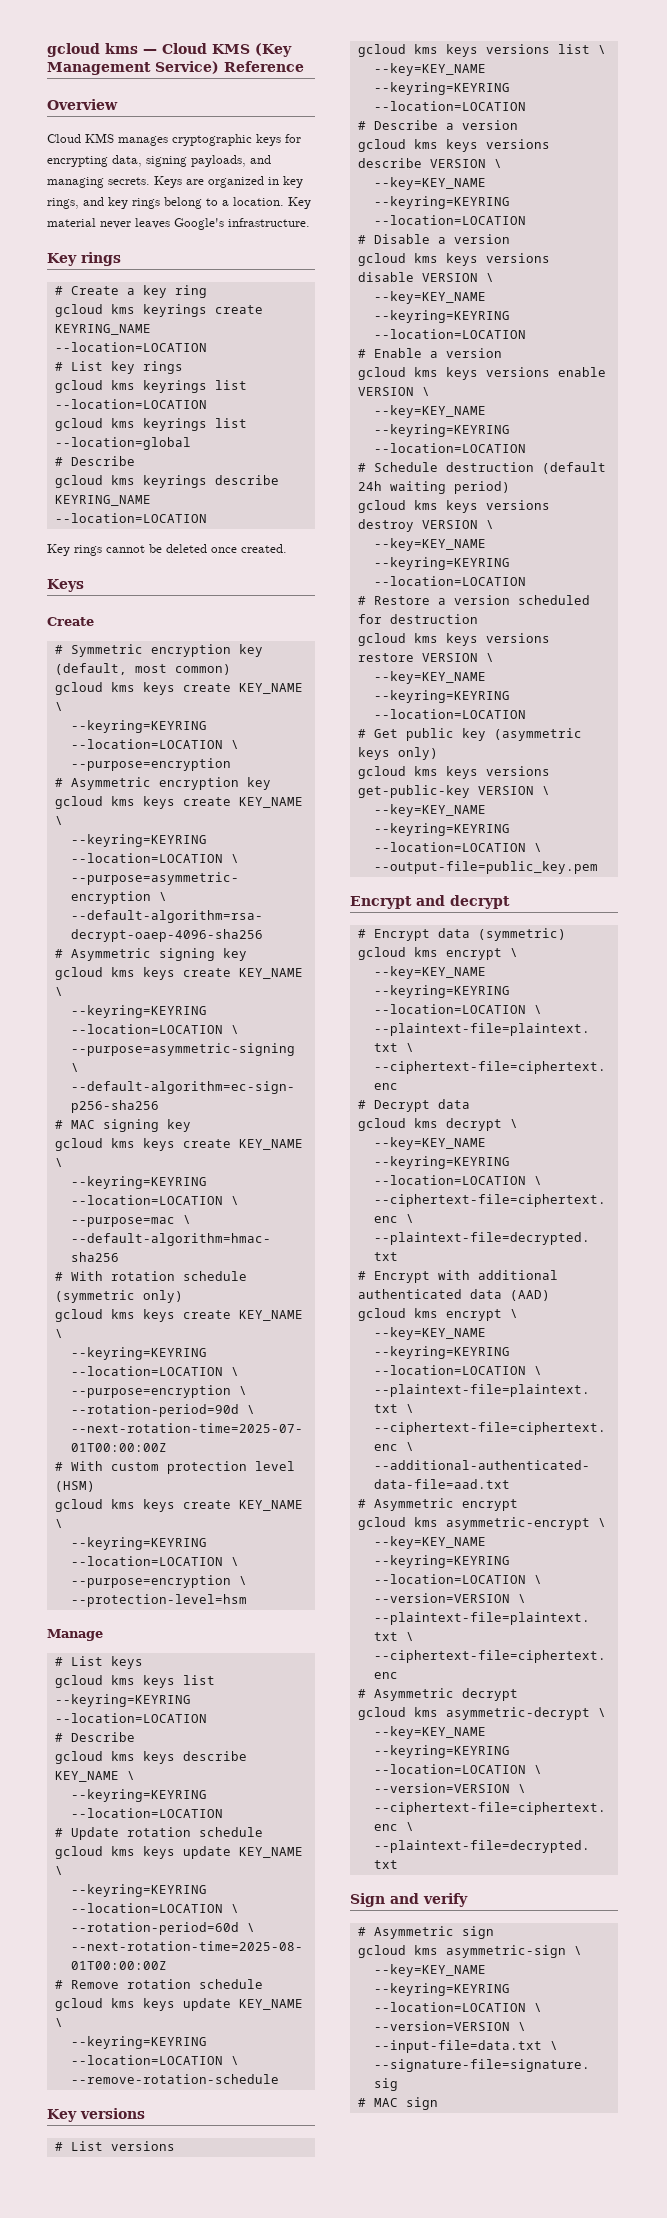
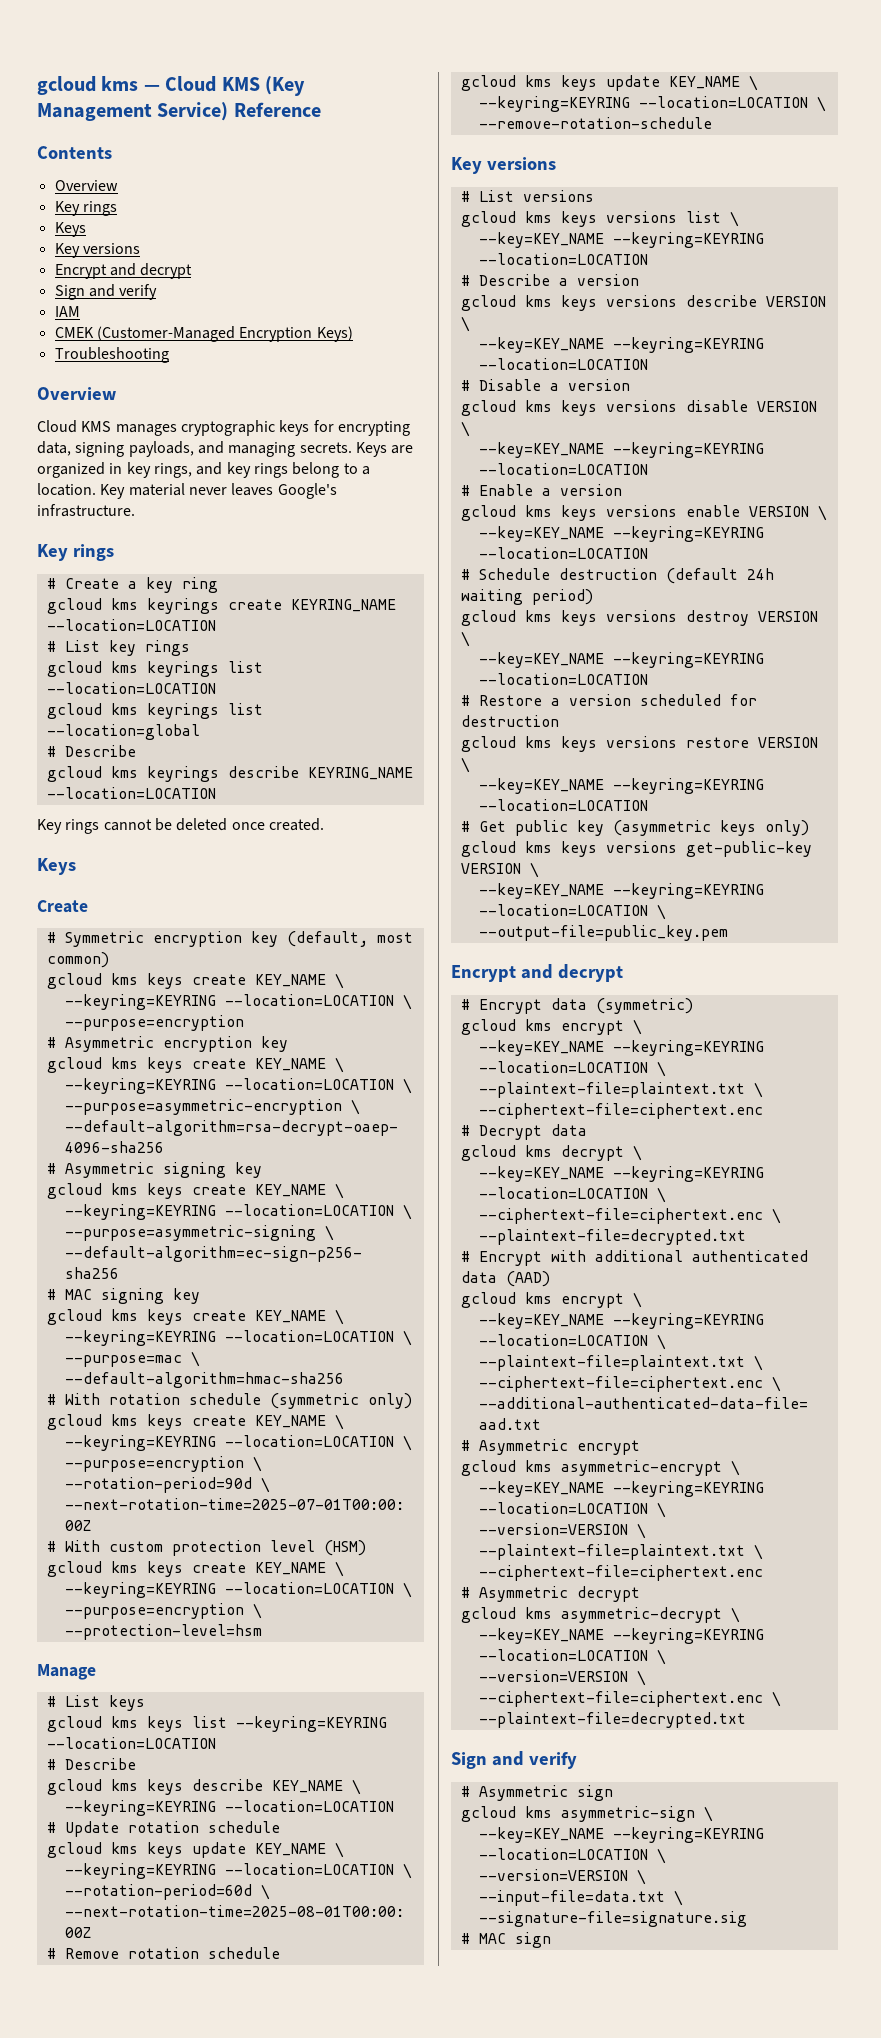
(304, 66) none -> [37,146,112,159] [54,180,118,191] [54,201,117,216] [54,222,86,237] [54,243,140,258] [54,263,193,279] [54,284,158,300] [54,306,80,317] [54,326,353,342] [54,347,169,363] // Contents // Overview // Key rings // Keys // Key versions // Encrypt and decrypt // Sign and verify // IAM // CMEK (Customer-Managed Encryption Keys) // Troubleshooting

